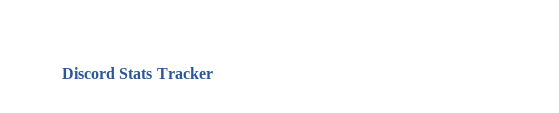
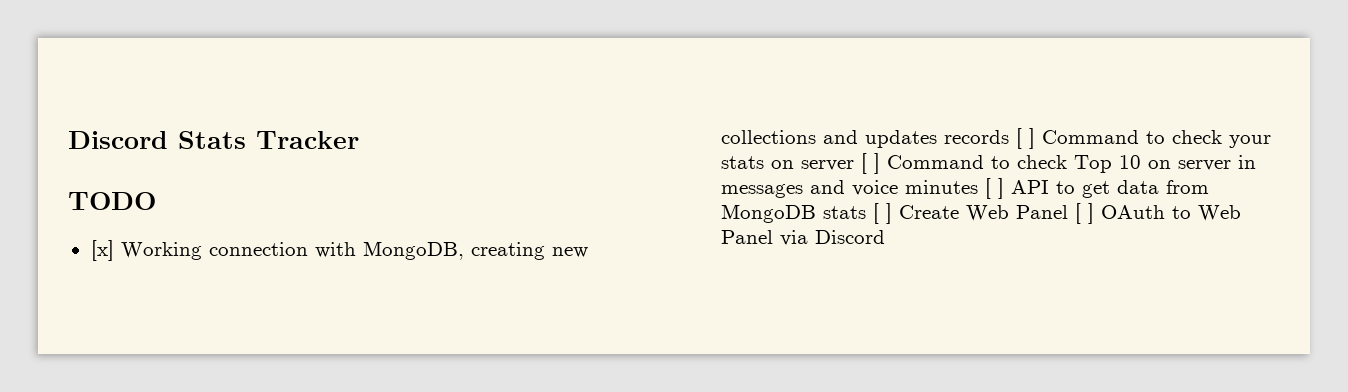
(213, 73) none -> [68,192,156,210] [90,240,588,261] [720,128,1271,149] [720,153,1256,174] [720,178,1209,199] [720,203,1241,224] [720,230,885,246] // TODO // [x] Working connection with MongoDB, creating new collections and updates records [ ] Command to check your stats on server [ ] Command to check Top 10 on server in messages and voice minutes [ ] API to get data from MongoDB stats [ ] Create Web Panel [ ] OAuth to Web Panel via Discord

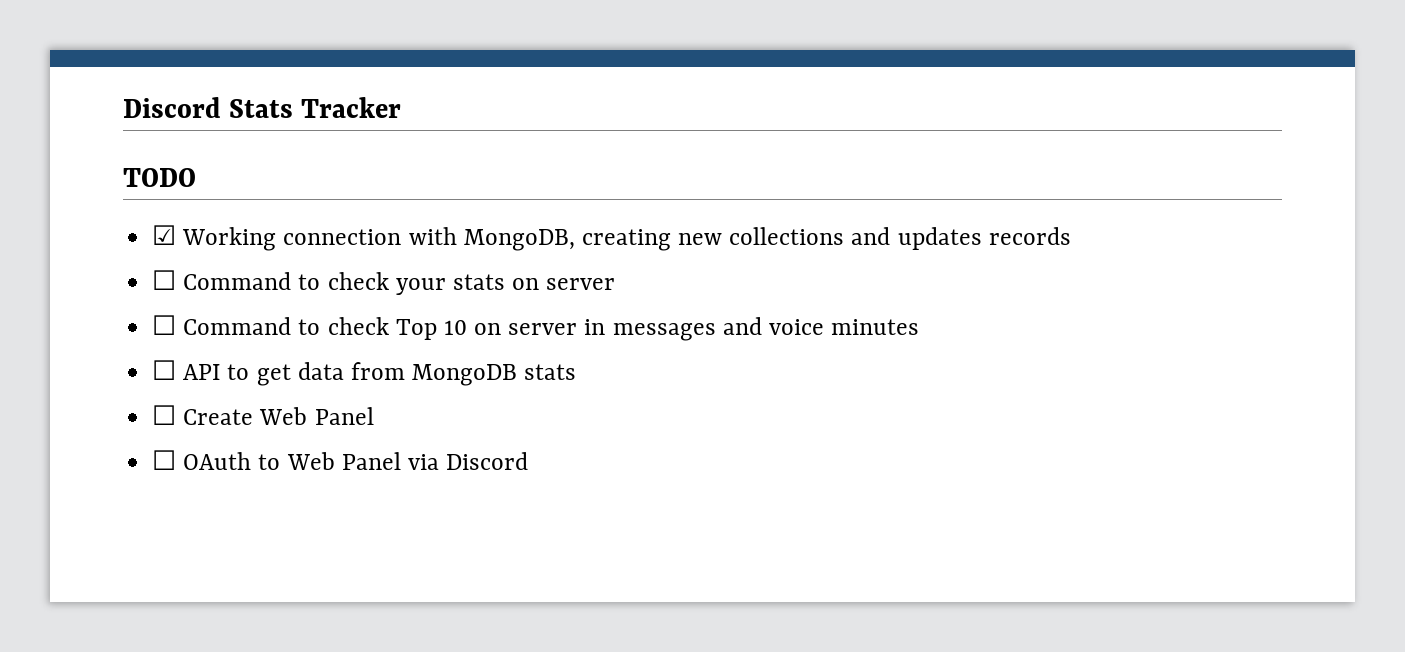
[90,240,114,261] [x] -> [152,225,177,245] ☑
[1015,128,1035,149] [ ] -> [152,270,177,290] // ☐
[860,153,880,174] [ ] -> [152,315,177,335] // ☐
[984,178,1004,199] [ ] -> [152,360,177,380] // ☐
[872,203,892,224] [ ] -> [152,405,177,425] // ☐
[1074,203,1094,224] [ ] -> [152,450,177,470] // ☐

